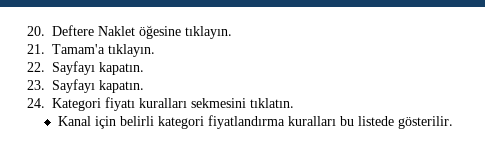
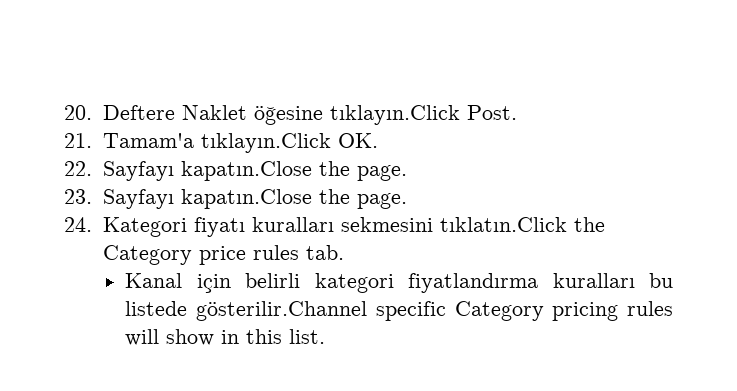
[185,26,232,39] tıklayın. -> [329,105,517,125] tıklayın.Click Post.
[108,44,155,57] tıklayın. -> [200,133,378,153] tıklayın.Click OK.
[99,62,144,75] kapatın. -> [180,161,407,181] kapatın.Close the page.
[99,80,144,93] kapatın. -> [180,189,407,209] kapatın.Close the page.
[250,98,294,108] tıklatın. -> [439,217,605,232] [102,245,344,265] tıklatın.Click the Category price rules tab.
[398,116,454,129] gösterilir. -> [196,301,673,321] [125,329,326,346] gösterilir.Channel specific Category pricing rules will show in this list.

